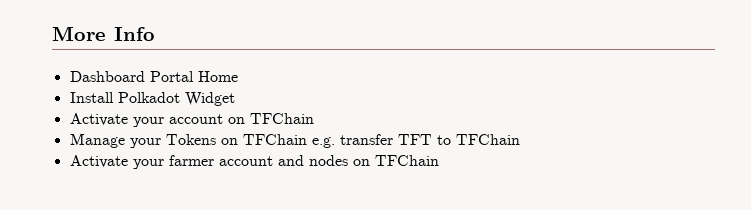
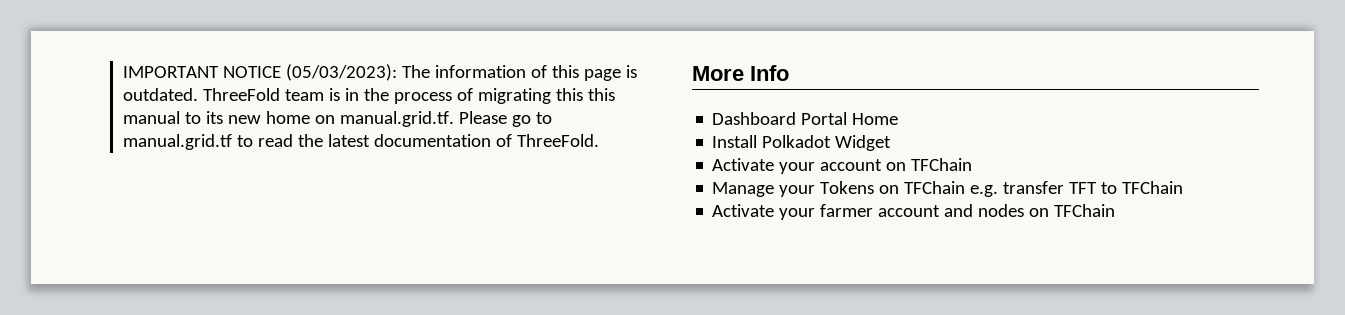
(52, 33) none -> [122,64,637,81] [122,88,615,104] [122,111,552,127] [122,134,599,150] IMPORTANT NOTICE (05/03/2023): The information of this page is outdated. ThreeFold team is in the process of migrating this this manual to its new home on manual.grid.tf. Please go to manual.grid.tf to read the latest documentation of ThreeFold. //

